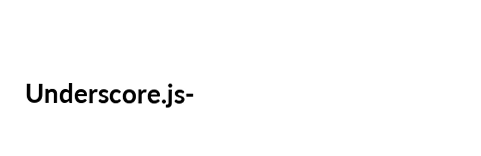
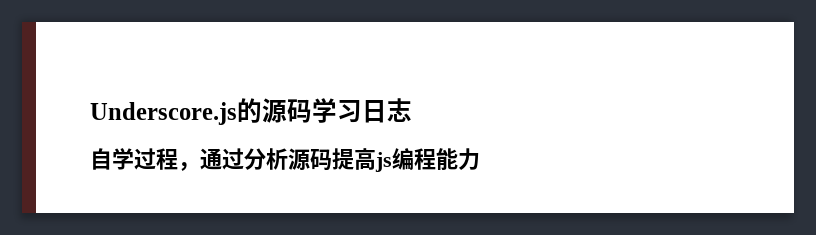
[24,82,195,108] Underscore.js- -> [90,98,412,125] [90,148,480,172] Underscore.js的源码学习日志 // 自学过程，通过分析源码提高js编程能力

